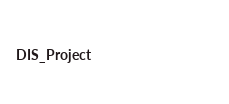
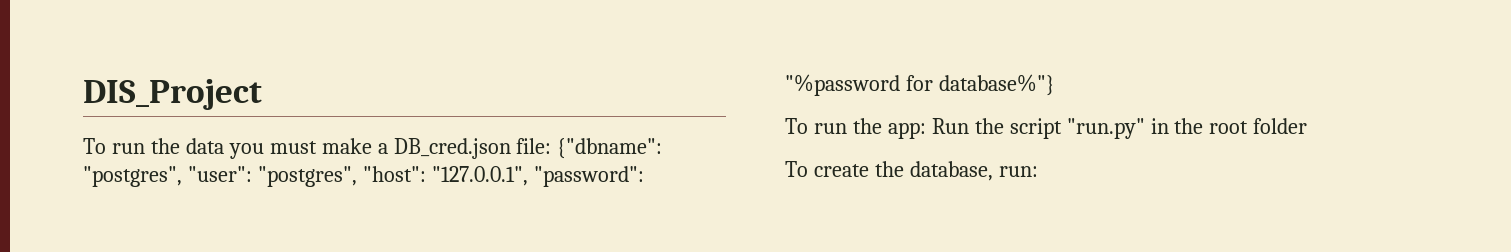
(92, 56) none -> [83,138,663,159] [83,166,644,187] [785,74,1055,96] [785,118,1308,139] [785,161,1038,181] // To run the data you must make a DB_cred.json file: {"dbname": "postgres", "user": "postgres", "host": "127.0.0.1", "password": "%password for database%"} // To run the app: Run the script "run.py" in the root folder // To create the database, run:

